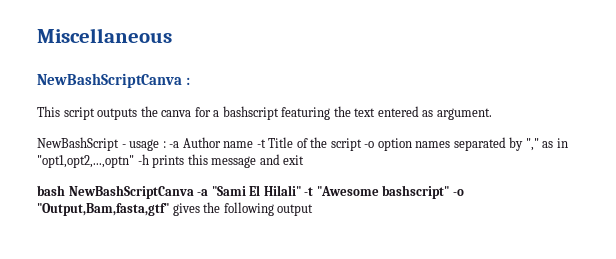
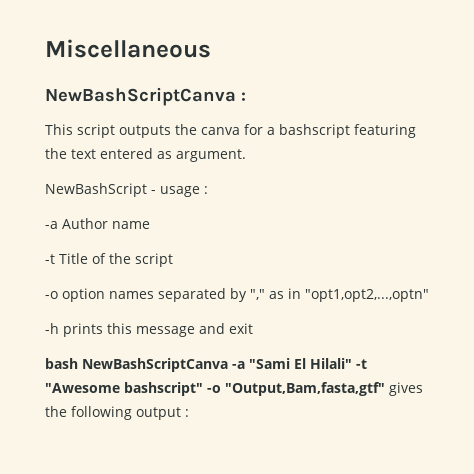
(166, 144) none -> (208, 190) //
(254, 144) none -> (150, 225) //
(362, 144) none -> (173, 260) //
(134, 161) none -> (429, 295) //
(314, 210) none -> [185,409,189,417] :

